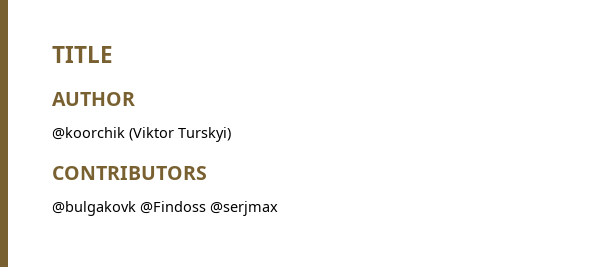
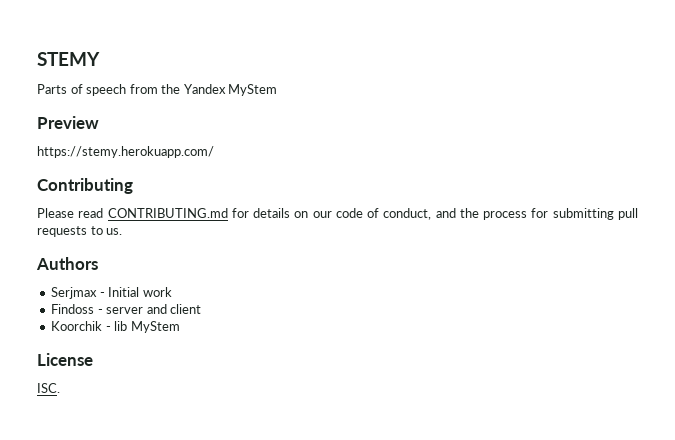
[52,46,113,63] [52,92,135,106] [52,127,231,142] [52,166,207,180] [52,201,278,216] TITLE // AUTHOR // @koorchik (Viktor Turskyi) // CONTRIBUTORS // @bulgakovk @Findoss @serjmax -> [37,52,100,66] [37,84,278,96] [37,116,99,129] [37,146,214,158] [37,178,133,194] [37,208,638,220] [37,226,123,237] [36,257,98,270] [51,287,172,299] [51,304,202,314] [51,321,180,333] [37,353,93,366] [37,383,60,393] STEMY // Parts of speech from the Yandex MyStem // Preview // https://stemy.herokuapp.com/ // Contributing // Please read CONTRIBUTING.md for details on our code of conduct, and the process for submitting pull requests to us. // Authors // Serjmax - Initial work // Findoss - server and client // Koorchik - lib MyStem // License // ISC.

